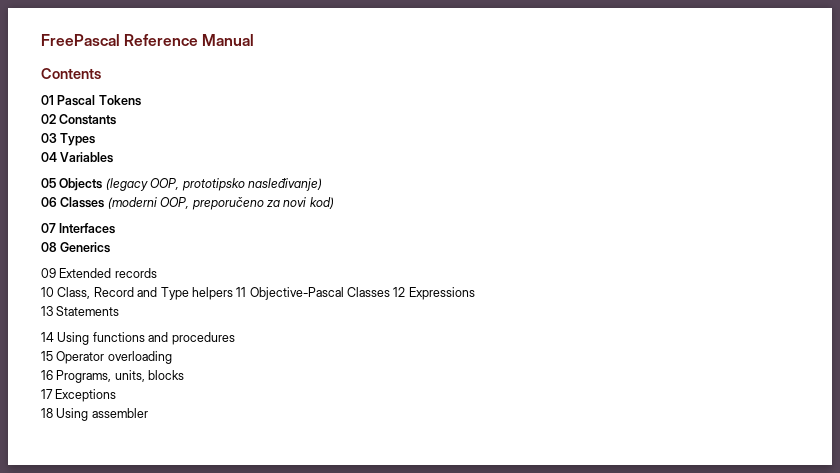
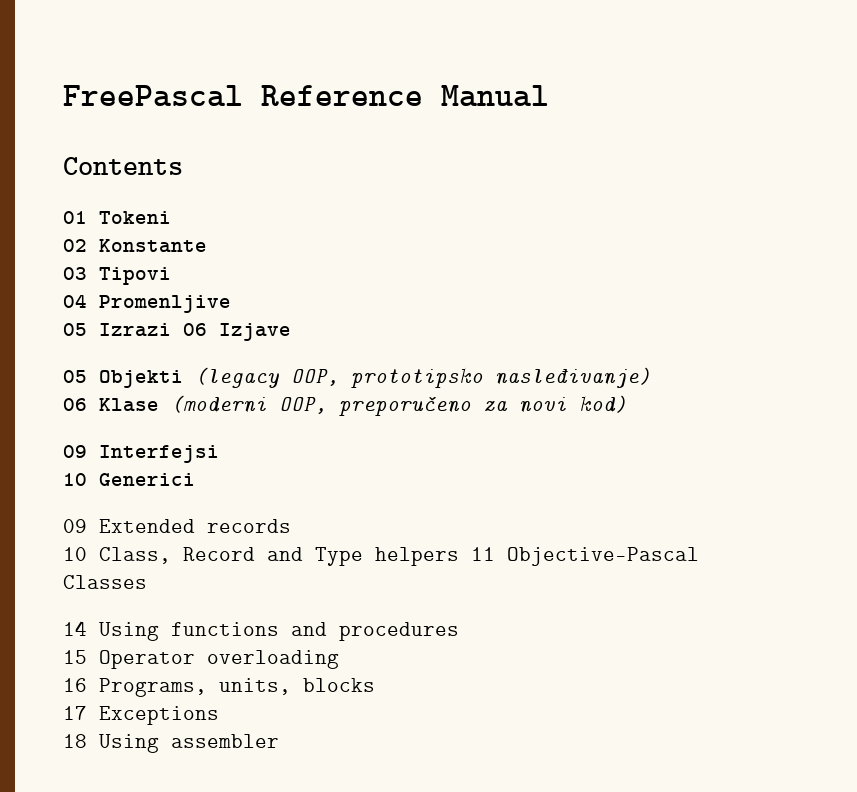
[57,95,141,106] Pascal Tokens -> [99,211,171,224] Tokeni
[59,114,117,125] Constants -> [99,239,207,253] Konstante
[60,133,96,146] Types -> [99,267,171,285] Tipovi
[60,152,114,163] [41,178,103,191] Variables // 05 Objects -> [99,295,231,313] [63,323,291,341] [63,370,183,388] Promenljive // 05 Izrazi 06 Izjave // 05 Objekti
[60,197,105,208] Classes -> [99,398,159,412] Klase
[41,223,116,234] [41,242,111,253] 07 Interfaces // 08 Generics -> [63,445,219,463] [63,473,195,486] 09 Interfejsi // 10 Generici
[393,287,475,300] [41,306,120,316] 12 Expressions // 13 Statements -> (147, 582) none

